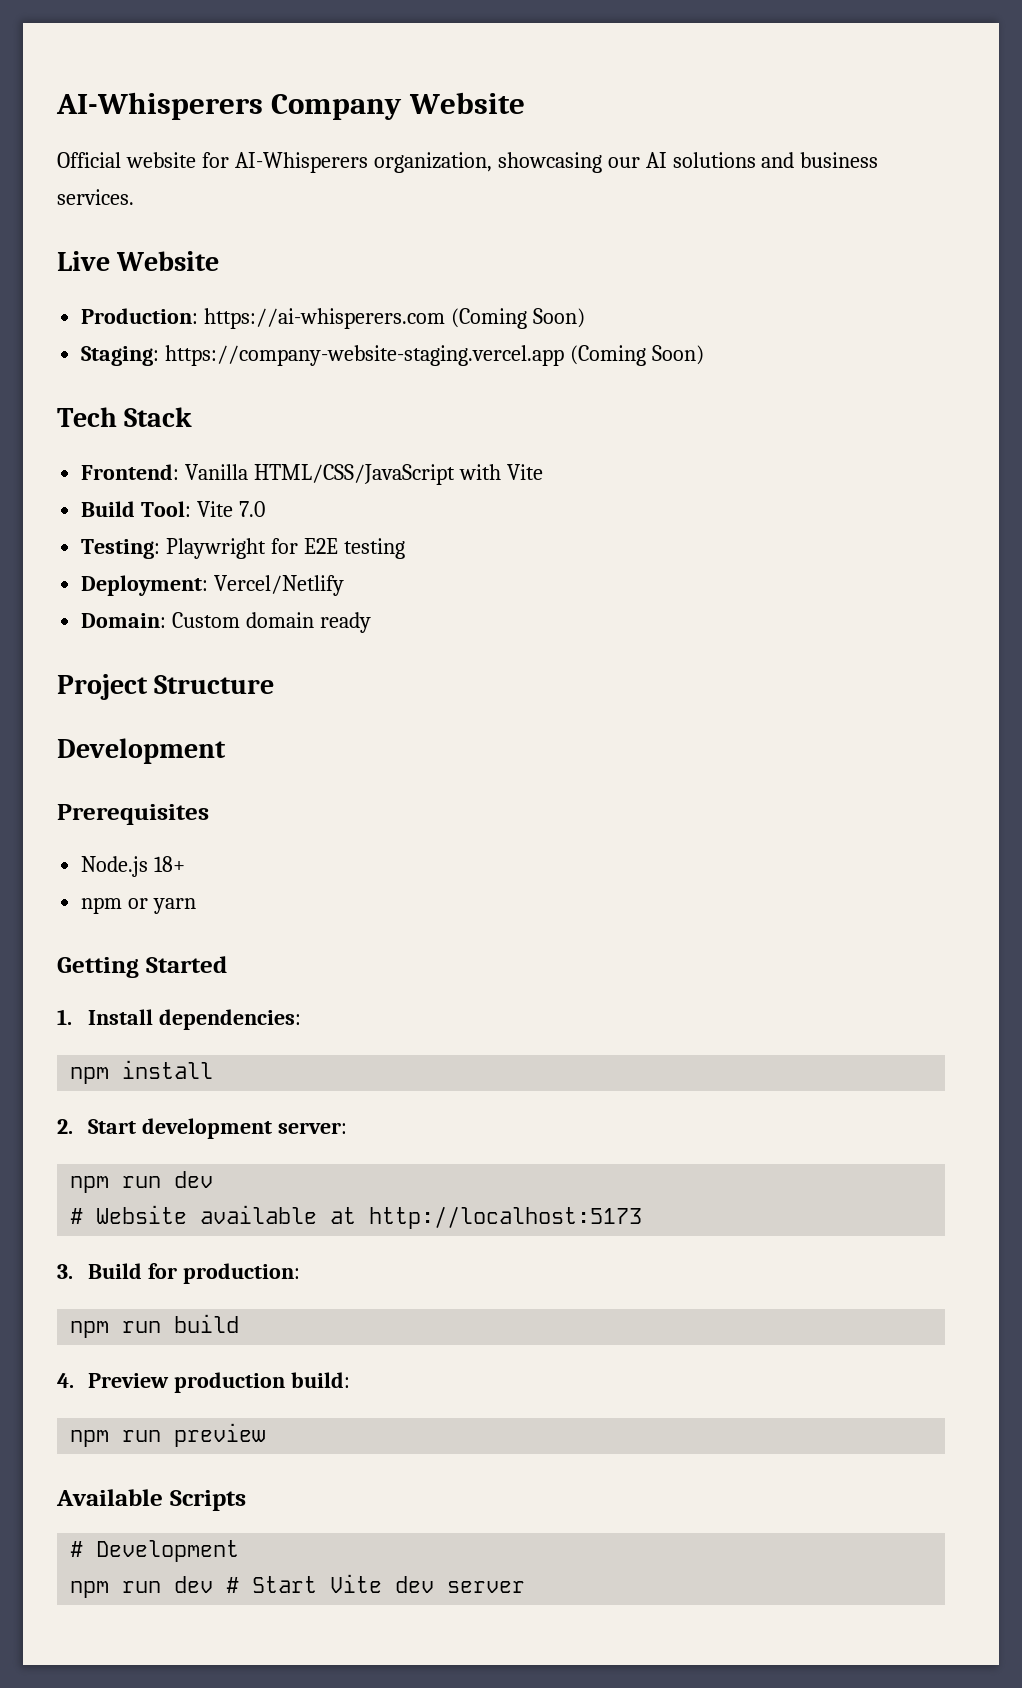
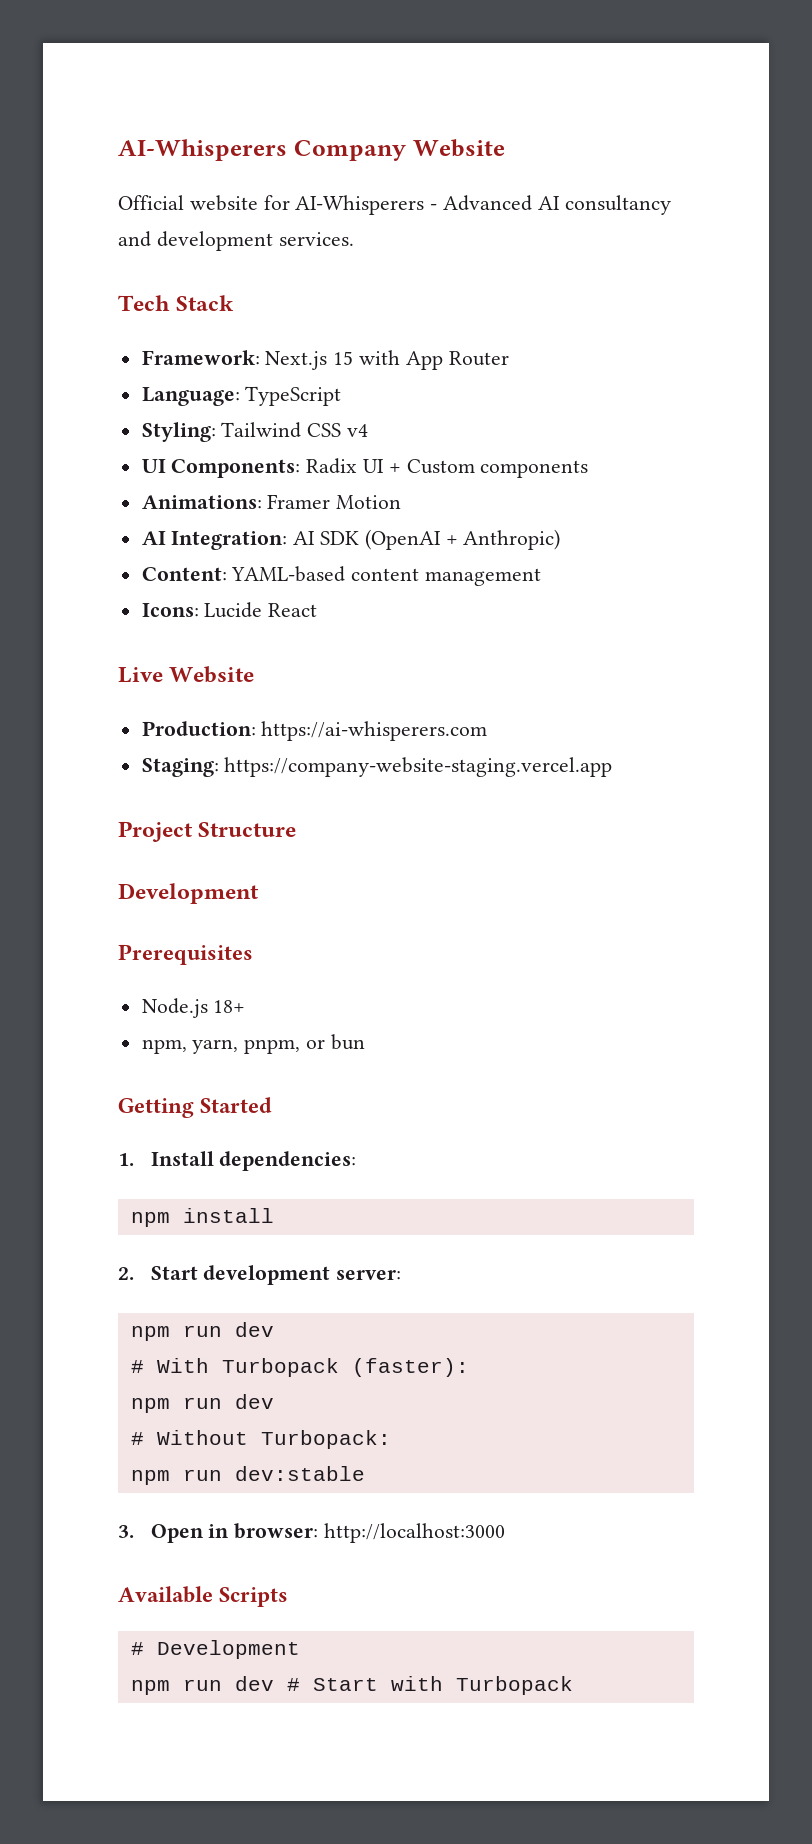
[373,152,879,173] [57,189,134,205] organization, showcasing our AI solutions and business services. -> [430,195,671,215] [118,231,354,251] [118,295,235,311] [141,350,509,370] [141,386,342,406] [141,422,369,442] [141,458,589,478] [141,494,402,509] [141,529,561,550] [141,566,542,586] [141,602,318,618] - Advanced AI consultancy and development services. // Tech Stack // Framework: Next.js 15 with App Router // Language: TypeScript // Styling: Tailwind CSS v4 // UI Components: Radix UI + Custom components // Animations: Framer Motion // AI Integration: AI SDK (OpenAI + Anthropic) // Content: YAML-based content management // Icons: Lucide React
[451,308,586,329] (Coming Soon) -> (488, 731) none
[570,345,705,366] [57,407,193,427] [81,464,543,485] [81,501,266,517] [81,538,405,559] [81,575,345,596] [81,612,372,633] (Coming Soon) // Tech Stack // Frontend: Vanilla HTML/CSS/JavaScript with Vite // Build Tool: Vite 7.0 // Testing: Playwright for E2E testing // Deployment: Vercel/Netlify // Domain: Custom domain ready -> (613, 767) none
[81,897,197,914] npm or yarn -> [141,1034,365,1054] npm, yarn, pnpm, or bun
[96,1205,643,1229] [57,1263,300,1284] [70,1314,240,1338] [57,1372,350,1393] [70,1423,266,1447] Website available at http://localhost:5173 // 3. Build for production: // npm run build // 4. Preview production build: // npm run preview -> [156,1358,469,1377] [130,1394,274,1413] [130,1430,391,1449] [130,1466,365,1485] [118,1523,505,1543] With Turbopack (faster): // npm run dev // # Without Turbopack: // npm run dev:stable // 3. Open in browser: http://localhost:3000
[330,1574,526,1593] Vite dev server -> [390,1676,573,1695] with Turbopack

